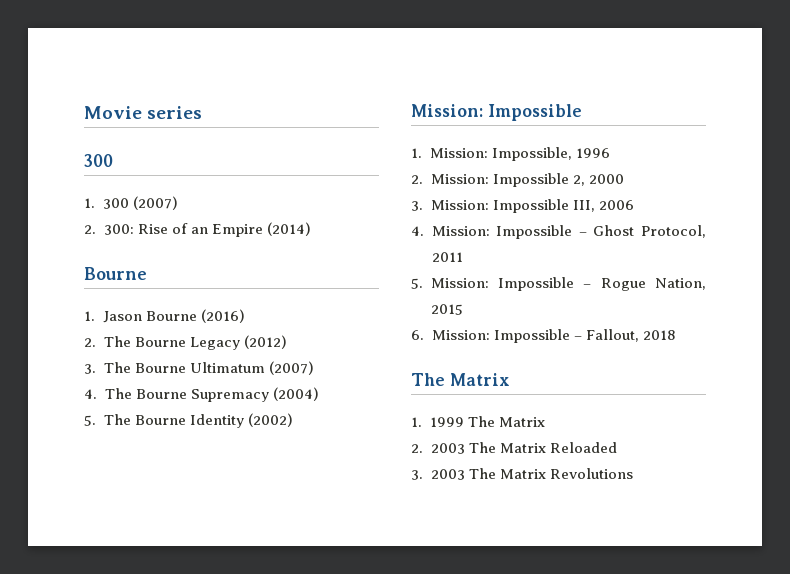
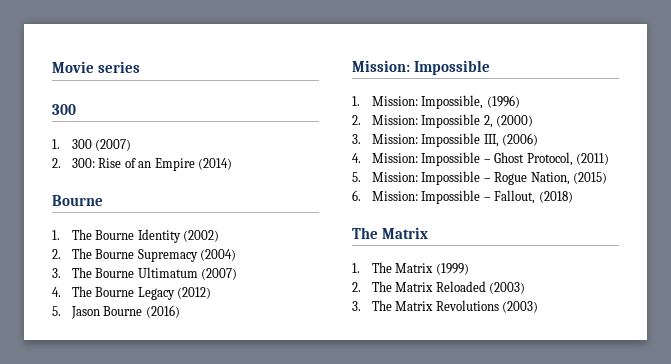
[102,309,245,323] Jason Bourne (2016) -> [71,229,220,243] The Bourne Identity (2002)
[189,335,287,350] Legacy (2012) -> [137,249,237,262] Supremacy (2004)
[190,387,319,402] [84,413,293,428] Supremacy (2004) // 5. The Bourne Identity (2002) -> [137,287,212,300] [52,305,180,319] Legacy (2012) // 5. Jason Bourne (2016)
[575,148,610,158] 1996 -> [486,95,520,108] (1996)
[588,174,624,184] 2000 -> [496,115,534,127] (2000)
[598,200,634,210] 2006 -> [502,133,539,146] (2006)
[431,252,463,262] 2011 -> [576,153,610,165] (2011)
[430,304,463,315] 2015 -> [573,172,608,184] (2015)
[642,330,676,340] 2018 -> [538,191,573,203] (2018)
[429,416,545,427] [411,443,465,454] 1999 The Matrix // 2. 2003 -> [371,262,469,275] [352,282,361,292] The Matrix (1999) // 2.
[411,469,465,480] // 3. 2003 -> [489,282,526,294] [352,301,361,311] (2003) // 3.
(633, 473) none -> [502,301,539,313] (2003)

